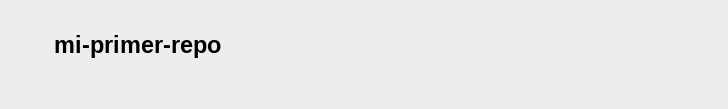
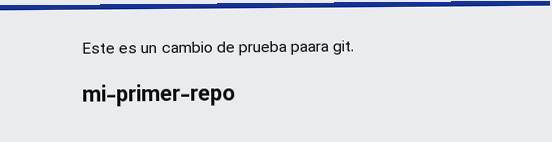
(54, 46) none -> [81,40,355,56] Este es un cambio de prueba paara git. //

